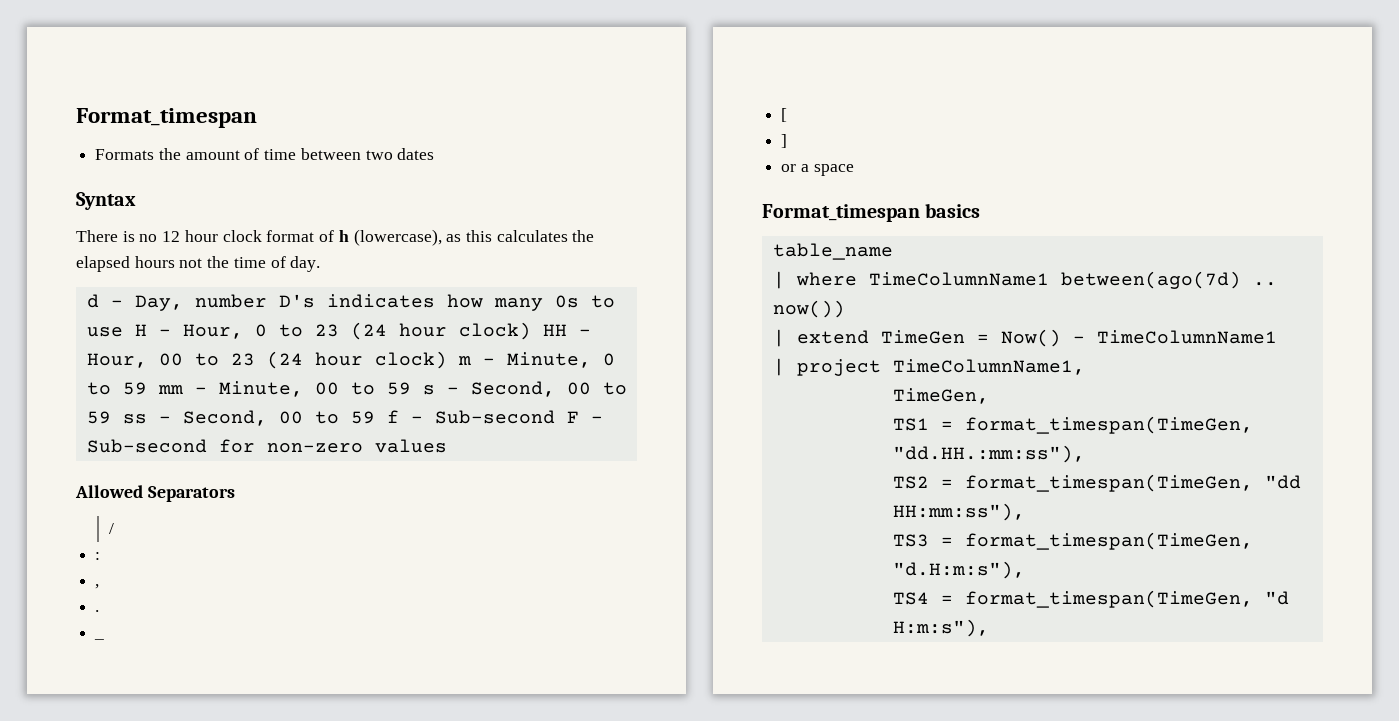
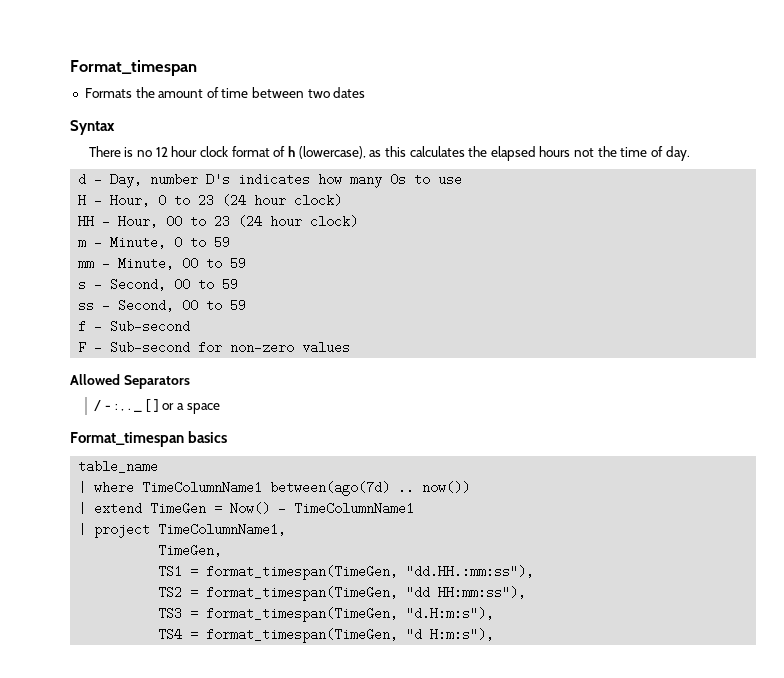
(123, 332) none -> (463, 179) //
(531, 331) none -> (343, 200) //
(447, 360) none -> (359, 221) //
(147, 388) none -> (231, 242) //
(411, 388) none -> (247, 263) //
(111, 417) none -> (239, 284) //
(375, 417) none -> (247, 305) //
(555, 417) none -> (191, 326) //
(114, 528) // -> [104,405,111,410] -
(101, 556) // -> (118, 407) none
(100, 586) // -> (125, 410) none
(100, 611) // -> (131, 409) none
(105, 639) // -> (143, 411) none
(788, 115) // -> (152, 405) none
(788, 141) // -> (159, 405) none

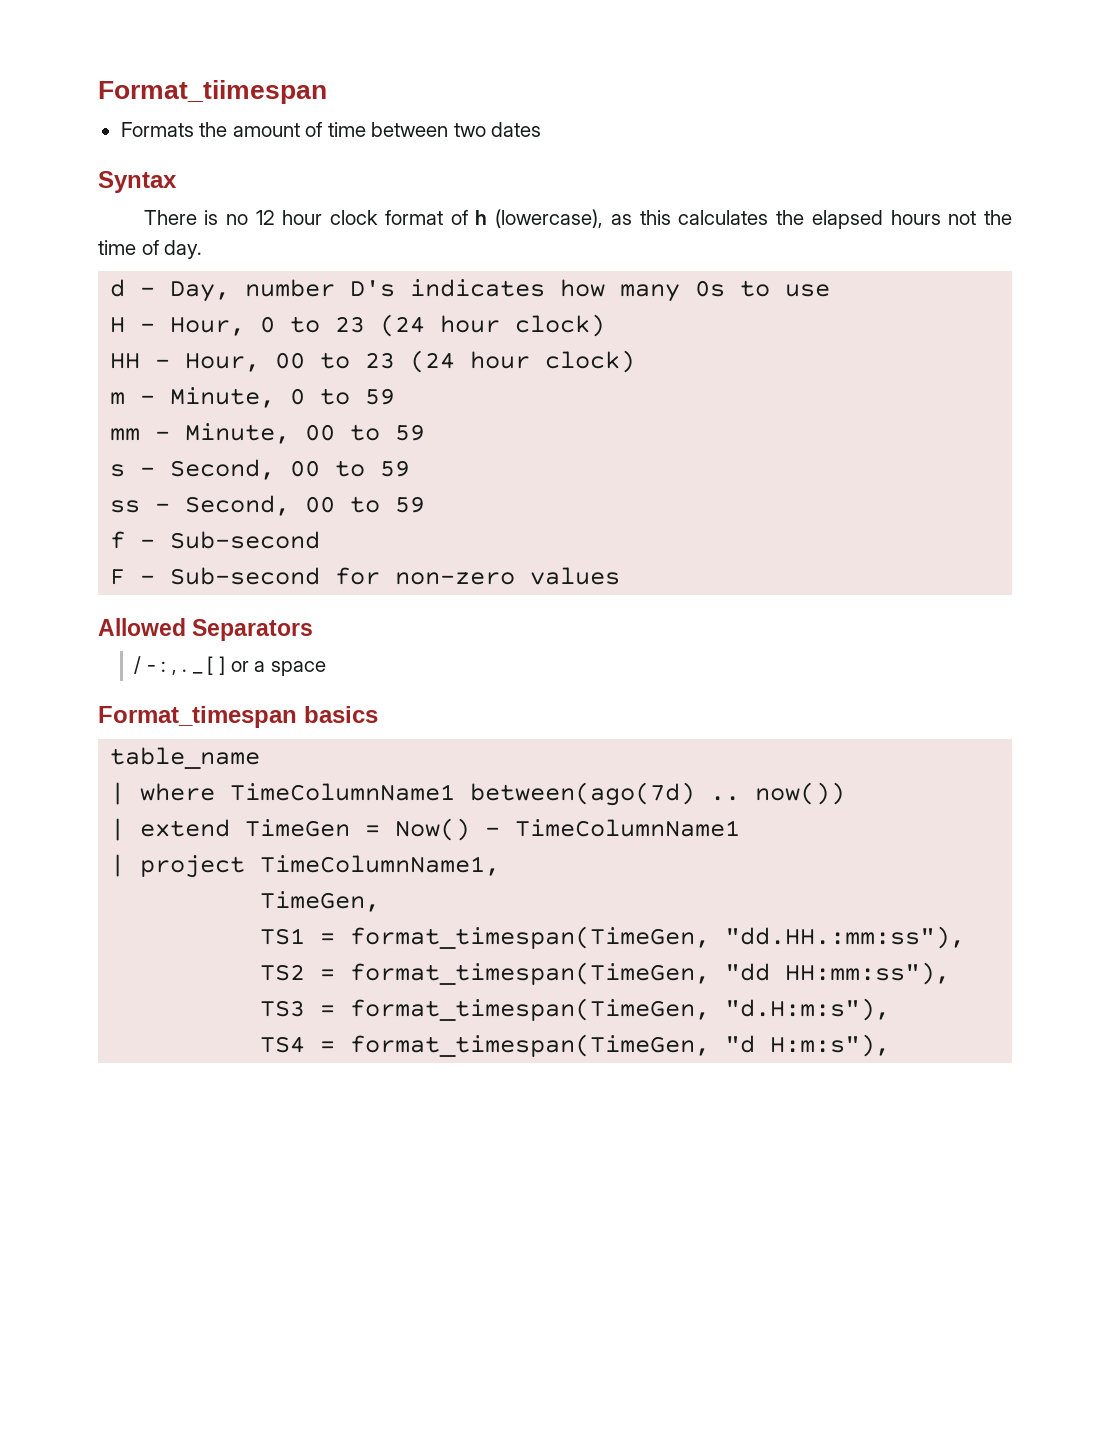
[70,60,197,76] Format_timespan -> [98,80,327,104] Format_tiimespan

